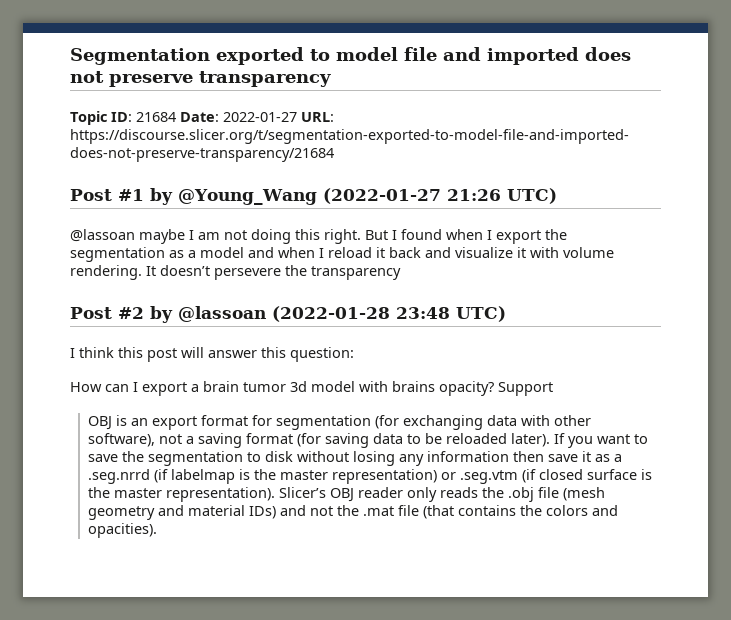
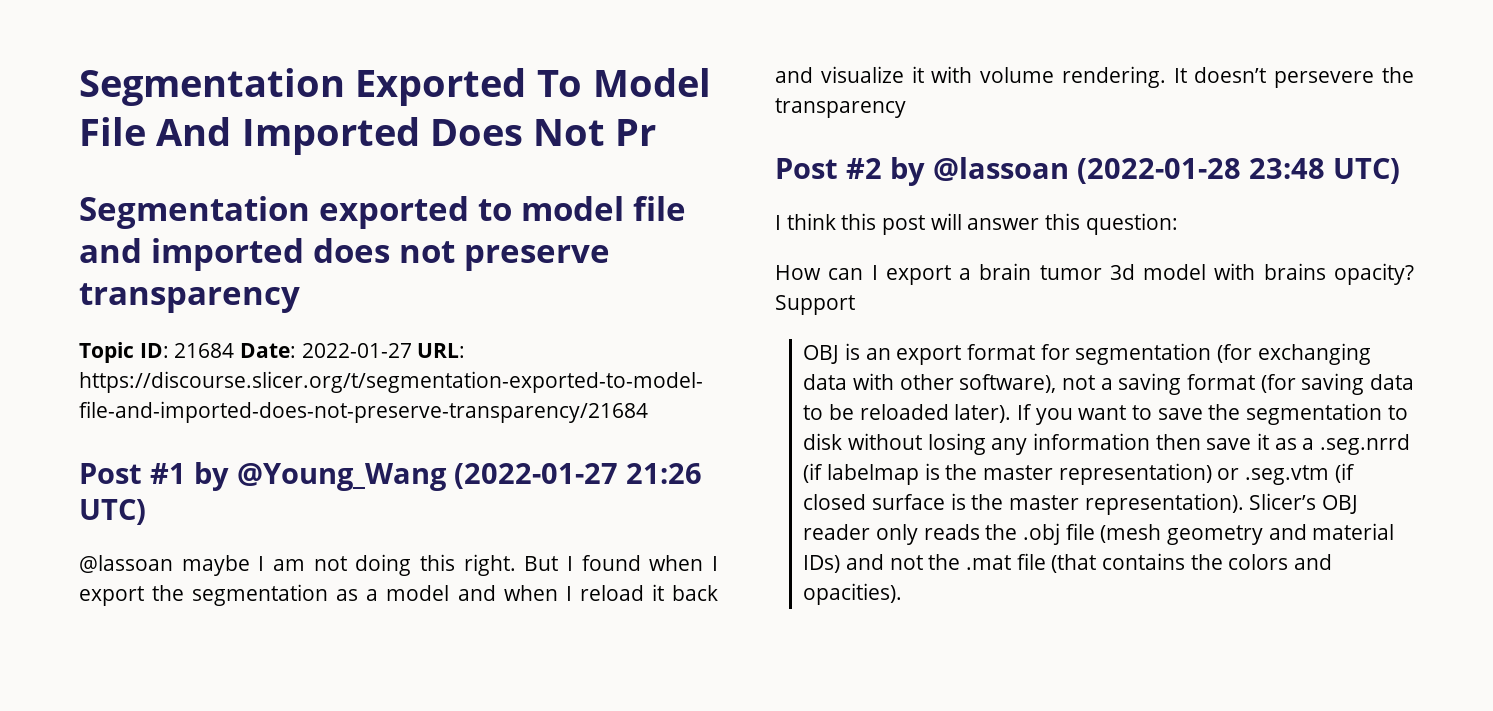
[70,48,210,65] Segmentation -> [79,68,711,106] [79,117,657,155] [79,196,310,229] Segmentation Exported To Model File And Imported Does Not Pr // Segmentation

